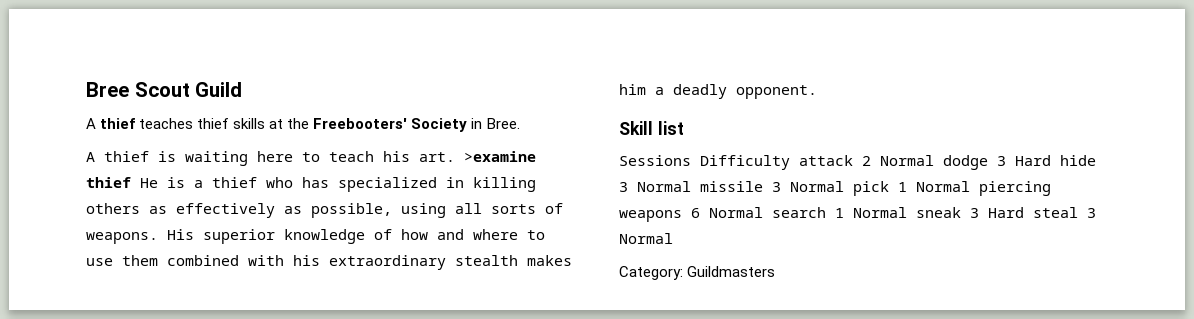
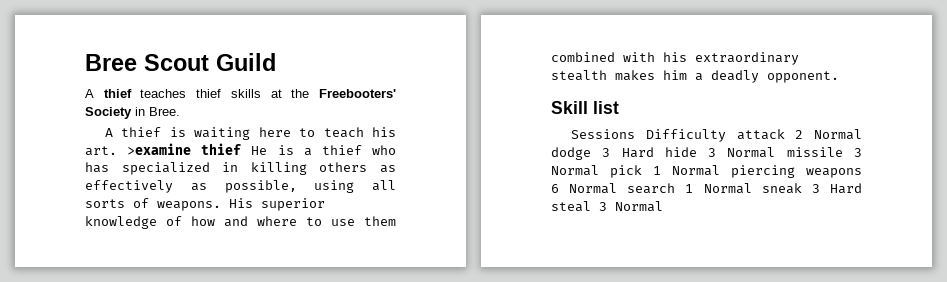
[619,266,776,280] // Category: Guildmasters -> (663, 206) none

